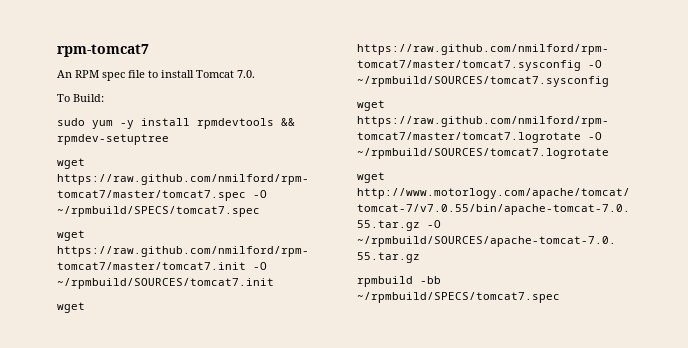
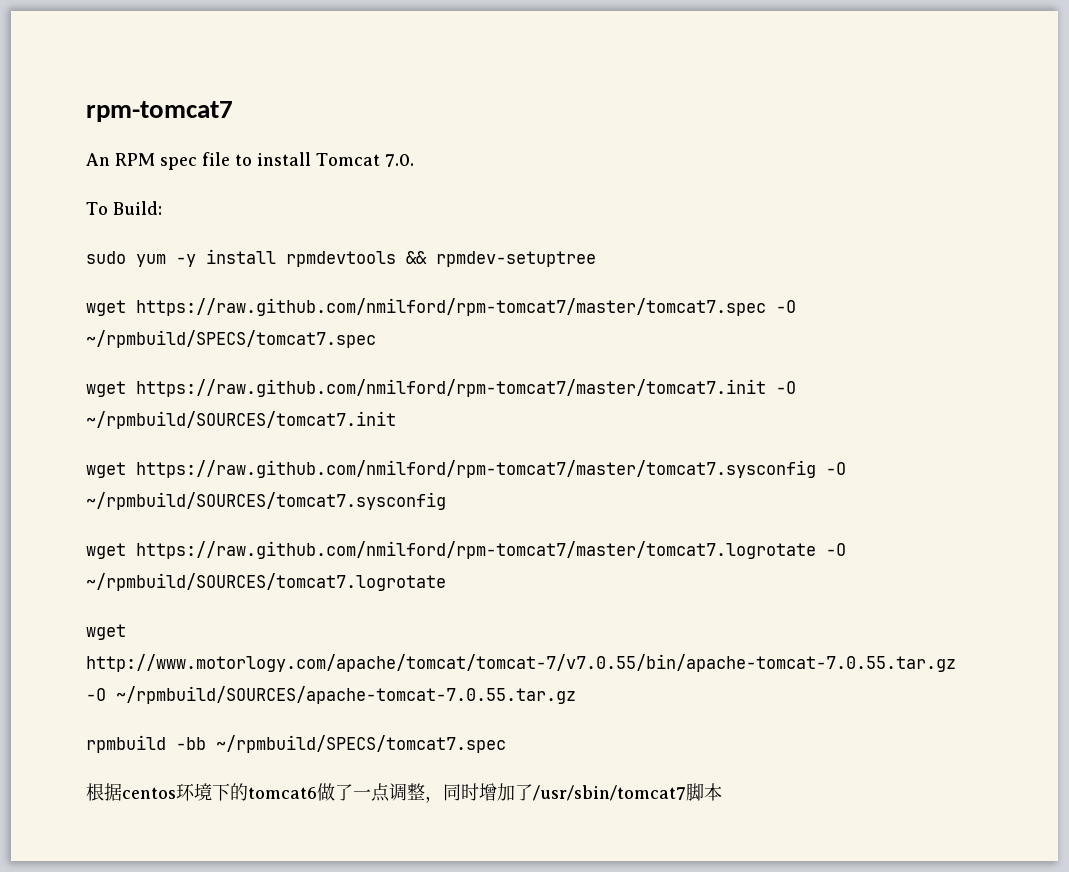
(560, 297) none -> [86,783,722,803] // 根据centos环境下的tomcat6做了一点调整，同时增加了/usr/sbin/tomcat7脚本

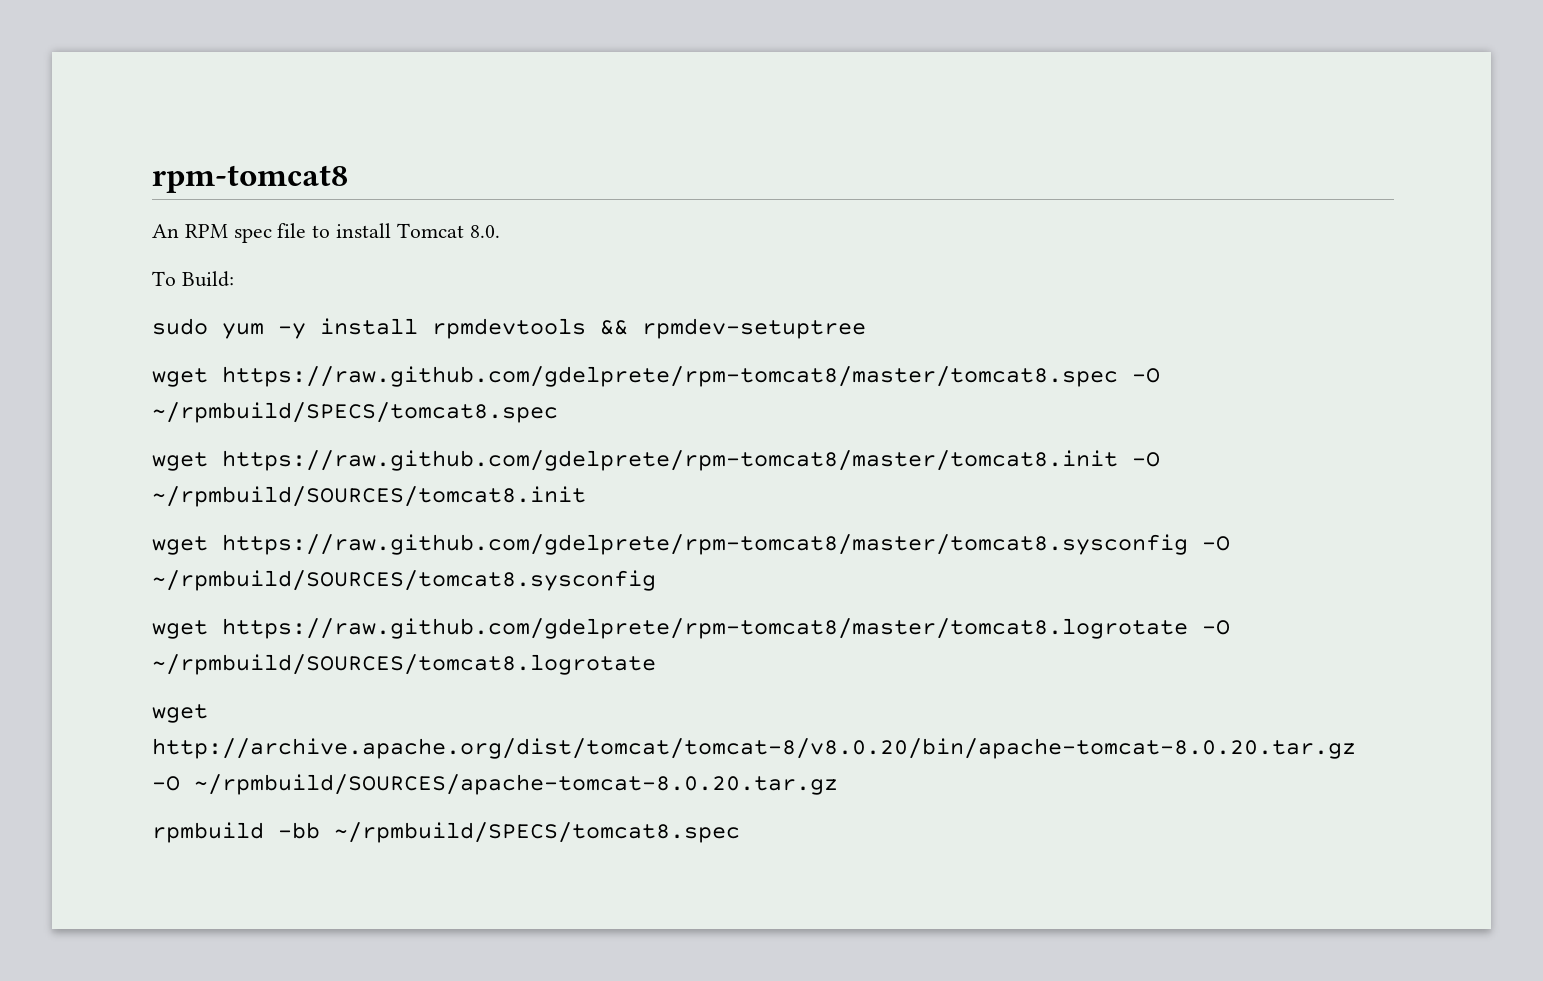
[86,101,233,122] rpm-tomcat7 -> [152,165,348,193] rpm-tomcat8
[384,154,414,167] 7.0. -> [469,225,500,238] 8.0.
[136,298,796,316] [86,330,376,348] [86,379,796,397] [86,411,396,429] [86,460,846,478] [86,492,446,510] [86,541,846,559] [86,573,446,591] [86,624,126,640] [86,654,956,672] [86,686,576,704] [86,735,506,753] [86,783,722,803] https://raw.github.com/nmilford/rpm-tomcat7/master/tomcat7.spec -O ~/rpmbuild/SPECS/tomcat7.spec // wget https://raw.github.com/nmilford/rpm-tomcat7/master/tomcat7.init -O ~/rpmbuild/SOURCES/tomcat7.init // wget https://raw.github.com/nmilford/rpm-tomcat7/master/tomcat7.sysconfig -O ~/rpmbuild/SOURCES/tomcat7.sysconfig // wget https://raw.github.com/nmilford/rpm-tomcat7/master/tomcat7.logrotate -O ~/rpmbuild/SOURCES/tomcat7.logrotate // wget http://www.motorlogy.com/apache/tomcat/tomcat-7/v7.0.55/bin/apache-tomcat-7.0.55.tar.gz -O ~/rpmbuild/SOURCES/apache-tomcat-7.0.55.tar.gz // rpmbuild -bb ~/rpmbuild/SPECS/tomcat7.spec // 根据centos环境下的tomcat6做了一点调整，同时增加了/usr/sbin/tomcat7脚本 -> [222,366,1160,387] [152,402,558,423] [152,450,1160,471] [152,486,586,507] [152,534,1230,555] [152,570,656,591] [152,618,1230,639] [152,654,656,675] [152,704,208,723] [152,738,1356,759] [152,774,838,795] [152,822,740,843] https://raw.github.com/gdelprete/rpm-tomcat8/master/tomcat8.spec -O ~/rpmbuild/SPECS/tomcat8.spec // wget https://raw.github.com/gdelprete/rpm-tomcat8/master/tomcat8.init -O ~/rpmbuild/SOURCES/tomcat8.init // wget https://raw.github.com/gdelprete/rpm-tomcat8/master/tomcat8.sysconfig -O ~/rpmbuild/SOURCES/tomcat8.sysconfig // wget https://raw.github.com/gdelprete/rpm-tomcat8/master/tomcat8.logrotate -O ~/rpmbuild/SOURCES/tomcat8.logrotate // wget http://archive.apache.org/dist/tomcat/tomcat-8/v8.0.20/bin/apache-tomcat-8.0.20.tar.gz -O ~/rpmbuild/SOURCES/apache-tomcat-8.0.20.tar.gz // rpmbuild -bb ~/rpmbuild/SPECS/tomcat8.spec

